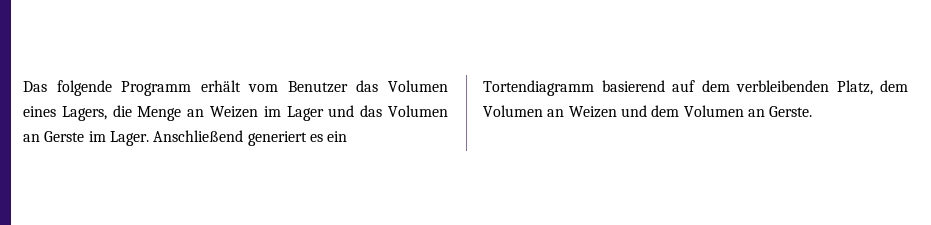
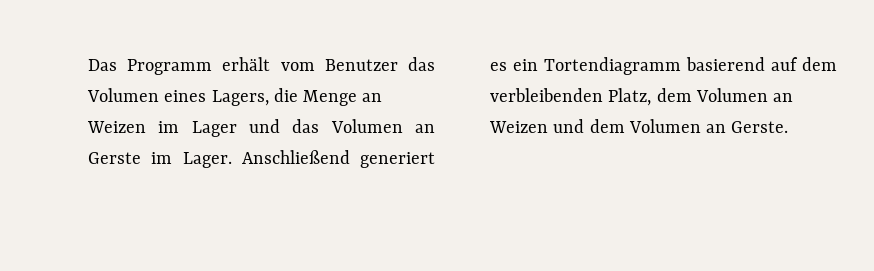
[56,80,112,96] folgende -> (117, 65) none

